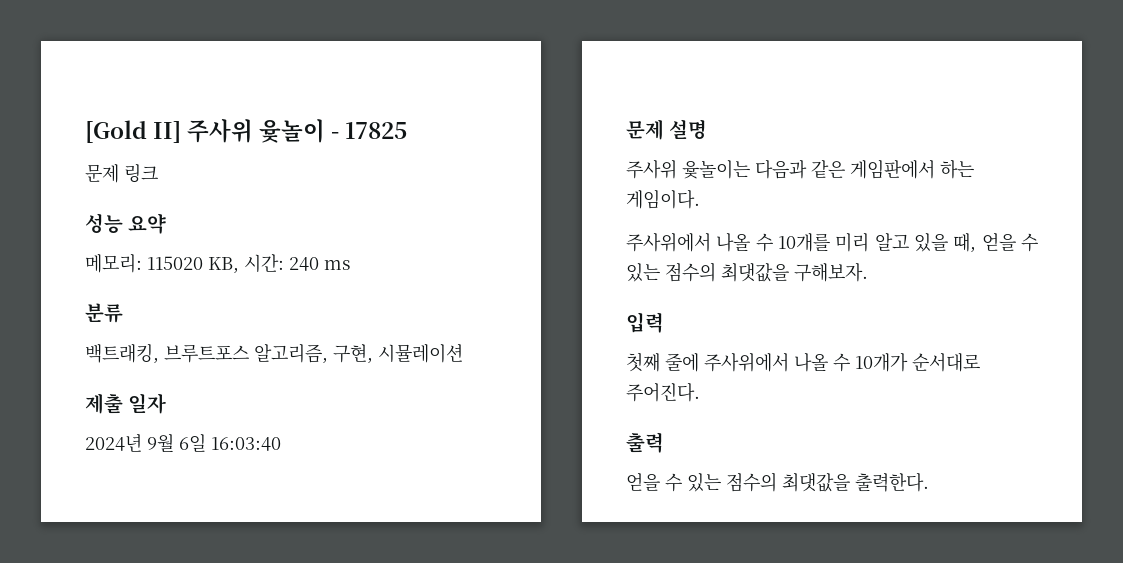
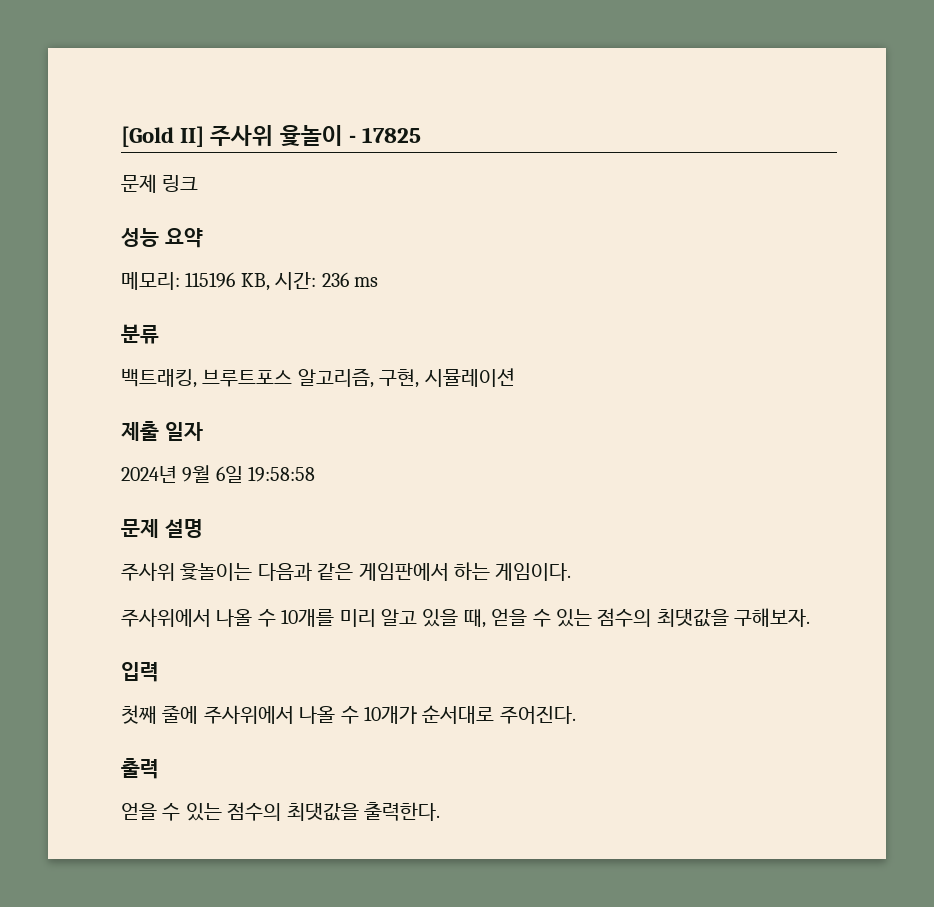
[147,256,203,270] 115020 -> [185,272,236,288] 115196
[289,257,319,271] 240 -> [321,272,349,287] 236
[211,437,281,451] 16:03:40 -> [248,466,316,482] 19:58:58

